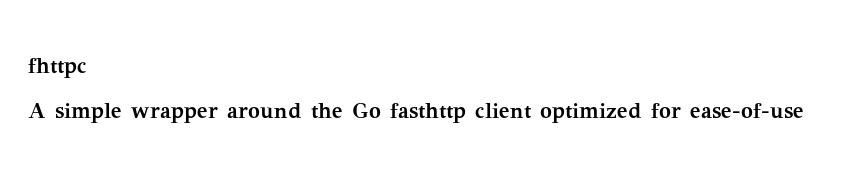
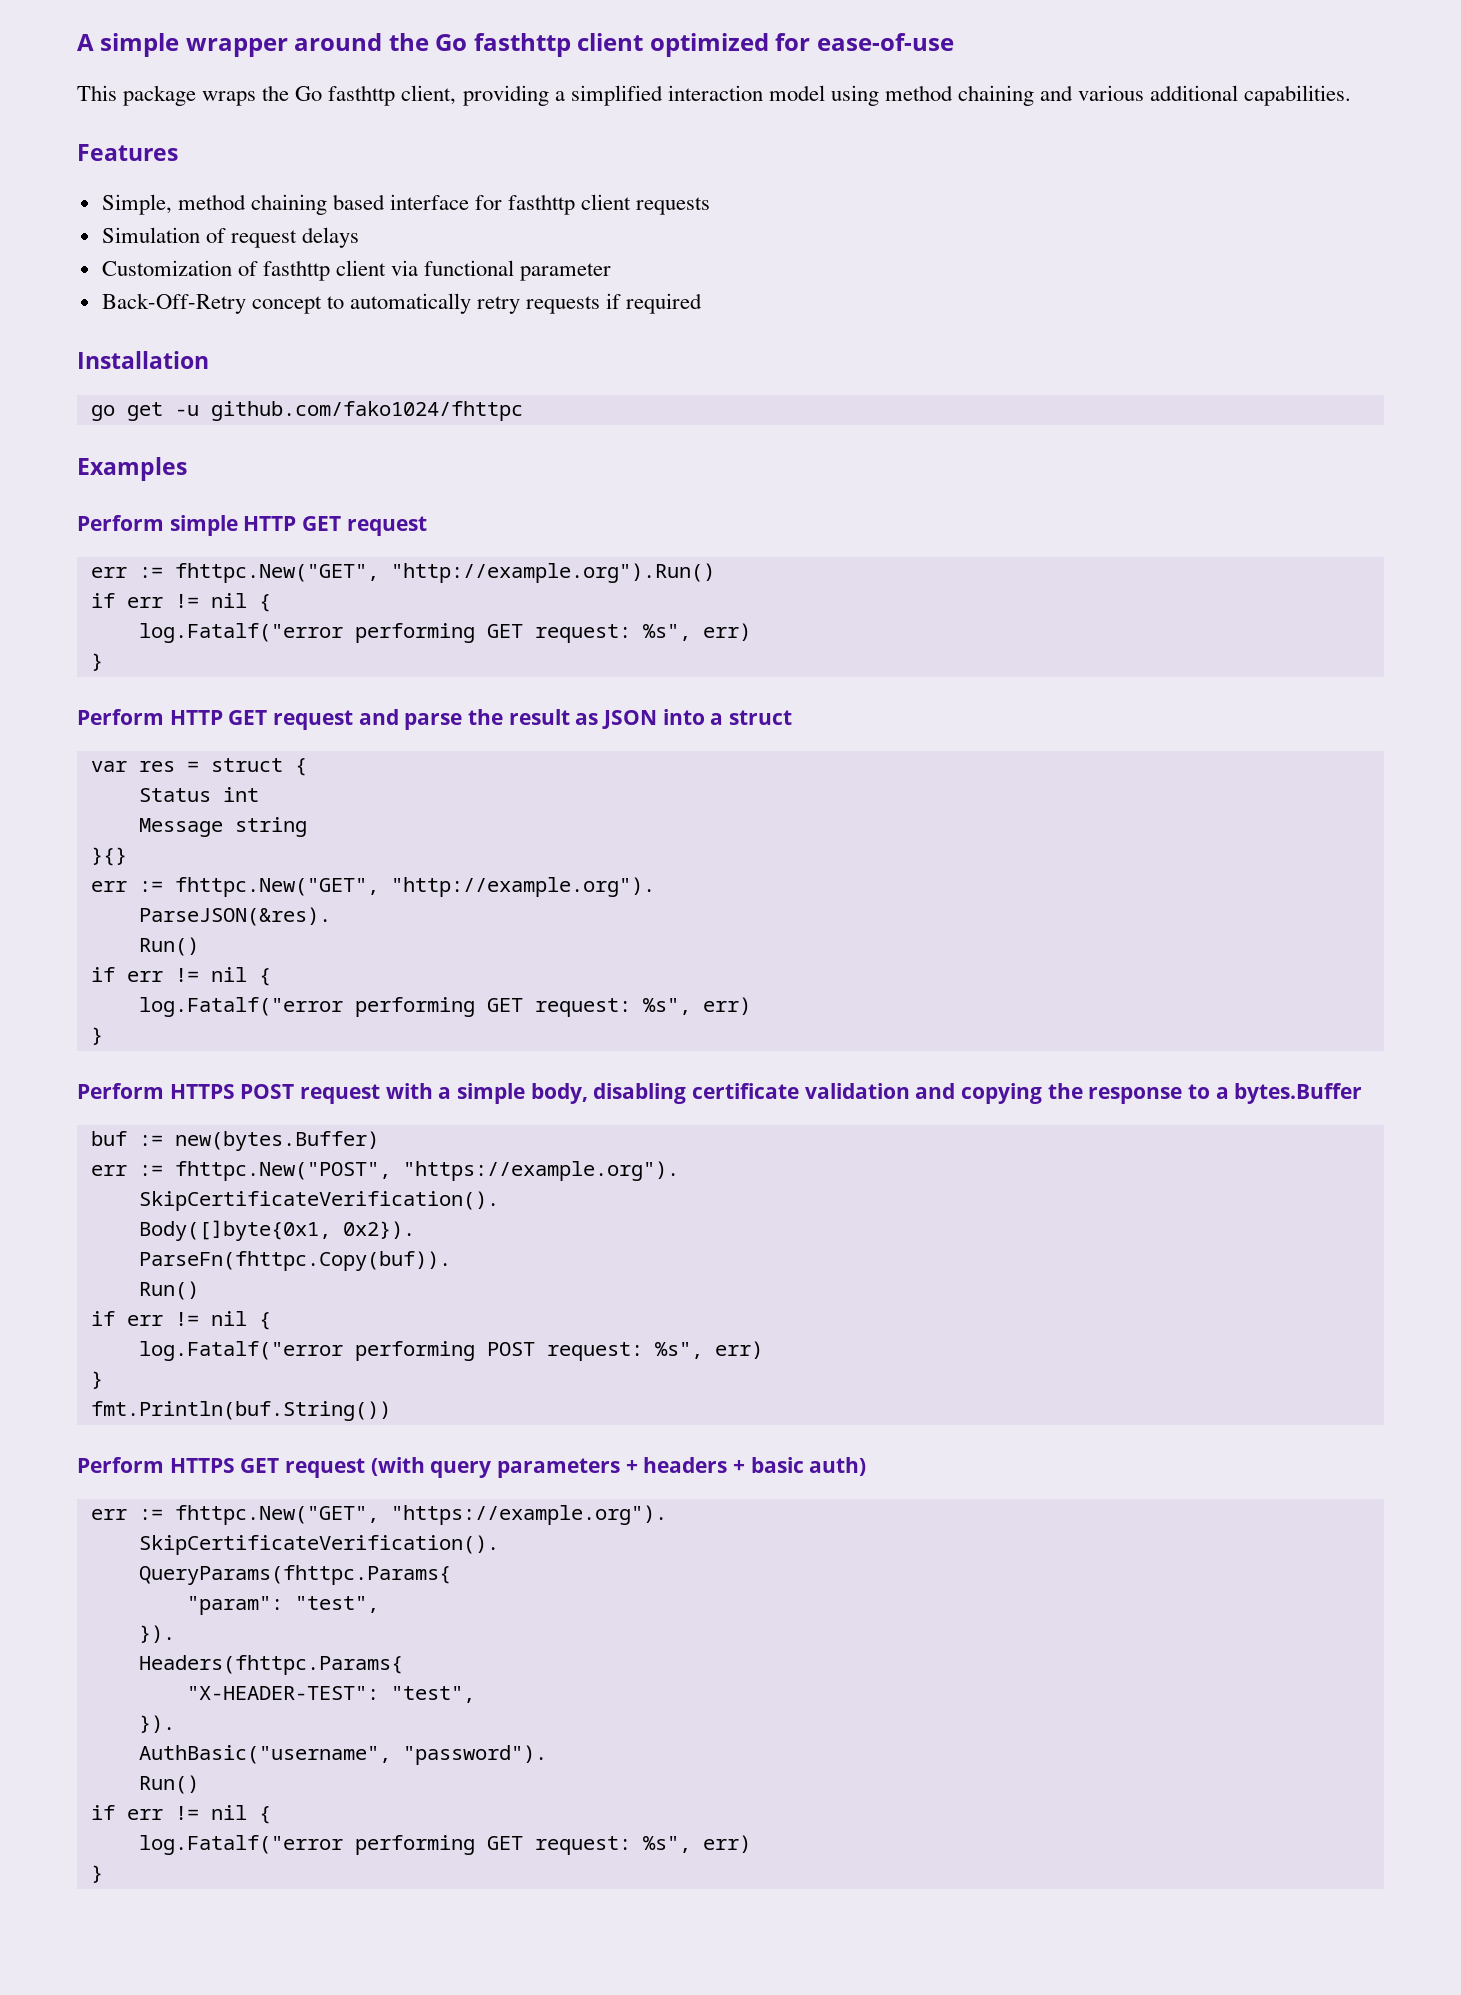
[28,58,87,78] fhttpc // -> (77, 42) none
(804, 111) none -> [77,85,1352,106] [77,144,178,161] [101,194,711,215] [101,227,359,248] [101,260,612,281] [101,293,703,314] [77,351,209,369] [90,401,523,421] [77,457,187,481] [77,515,427,536] [90,563,715,583] [90,593,271,612] [138,623,751,643] [90,653,103,671] [77,709,793,730] [90,758,307,776] [138,787,259,802] [138,817,307,837] [90,847,127,866] [90,877,655,897] [138,907,331,926] [138,937,199,956] [90,967,271,986] [138,997,751,1017] [90,1027,103,1045] [77,1083,1363,1104] [90,1131,379,1151] [90,1161,679,1181] [138,1191,499,1211] [138,1220,415,1241] [138,1251,451,1271] [138,1281,199,1300] [90,1311,271,1330] [138,1341,763,1361] [90,1371,103,1389] [90,1401,391,1421] [77,1457,867,1478] [90,1505,667,1525] [138,1535,499,1555] [138,1565,451,1585] [186,1596,379,1615] [138,1625,175,1643] [138,1655,403,1675] [186,1686,475,1703] [138,1715,175,1733] [138,1745,547,1765] [138,1775,199,1794] [90,1805,271,1824] [138,1835,751,1855] [90,1865,103,1883] // This package wraps the Go fasthttp client, providing a simplified interaction model using method chaining and various additional capabilities. // Features // Simple, method chaining based interface for fasthttp client requests // Simulation of request delays // Customization of fasthttp client via functional parameter // Back-Off-Retry concept to automatically retry requests if required // Installation // go get -u github.com/fako1024/fhttpc // Examples // Perform simple HTTP GET request // err := fhttpc.New("GET", "http://example.org").Run() // if err != nil { // log.Fatalf("error performing GET request: %s", err) // } // Perform HTTP GET request and parse the result as JSON into a struct // var res = struct { // Status int // Message string // }{} // err := fhttpc.New("GET", "http://example.org"). // ParseJSON(&res). // Run() // if err != nil { // log.Fatalf("error performing GET request: %s", err) // } // Perform HTTPS POST request with a simple body, disabling certificate validation and copying the response to a bytes.Buffer // buf := new(bytes.Buffer) // err := fhttpc.New("POST", "https://example.org"). // SkipCertificateVerification(). // Body([]byte{0x1, 0x2}). // ParseFn(fhttpc.Copy(buf)). // Run() // if err != nil { // log.Fatalf("error performing POST request: %s", err) // } // fmt.Println(buf.String()) // Perform HTTPS GET request (with query parameters + headers + basic auth) // err := fhttpc.New("GET", "https://example.org"). // SkipCertificateVerification(). // QueryParams(fhttpc.Params{ // "param": "test", // }). // Headers(fhttpc.Params{ // "X-HEADER-TEST": "test", // }). // AuthBasic("username", "password"). // Run() // if err != nil { // log.Fatalf("error performing GET request: %s", err) // }

